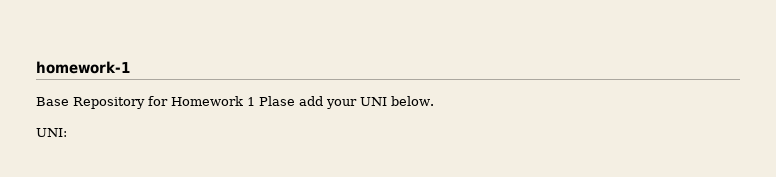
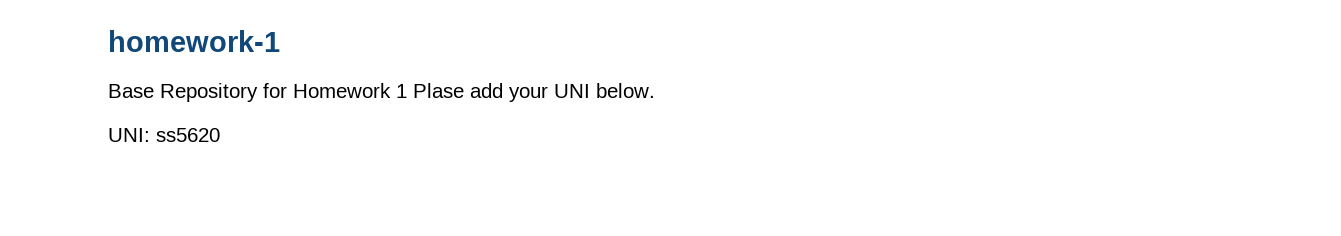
(67, 132) none -> [156,128,220,142] ss5620

